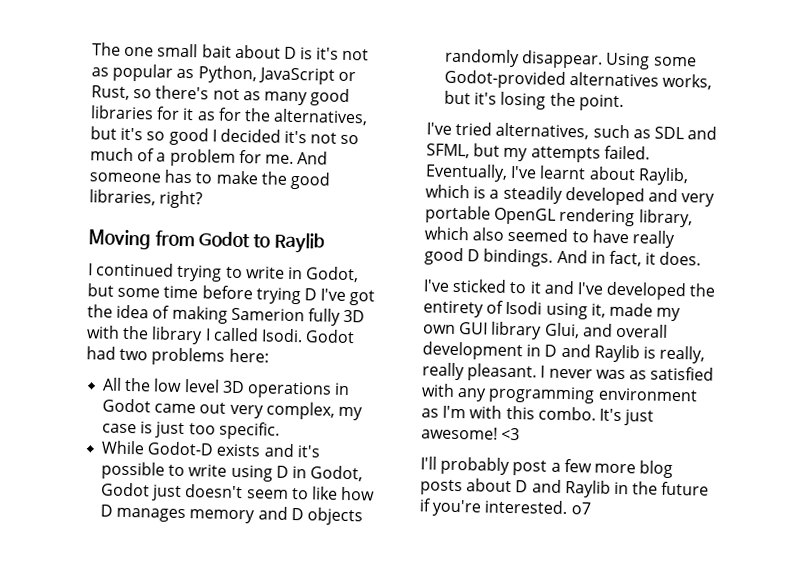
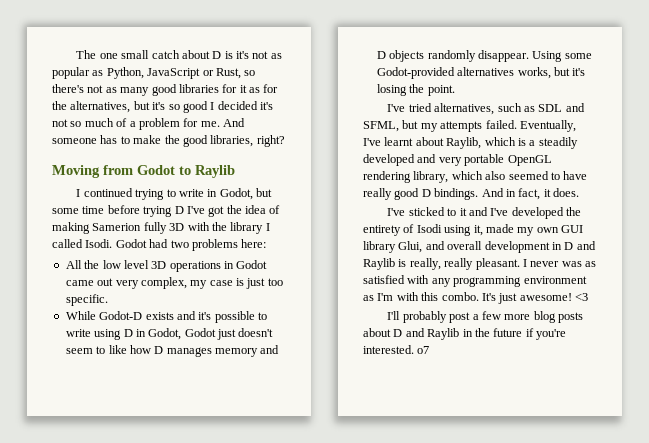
[201,44,232,58] bait -> [151,50,180,59] catch

